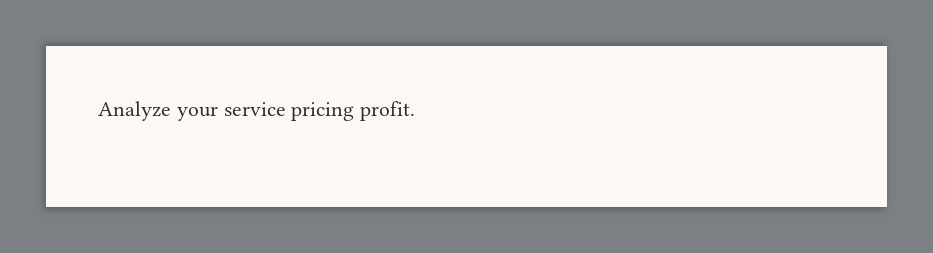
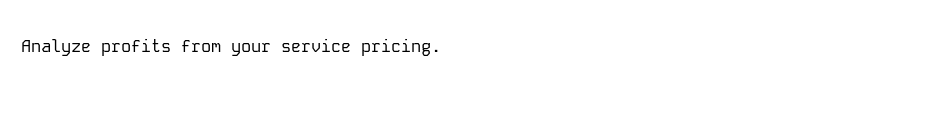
[176,101,416,121] your service pricing profit. -> [101,38,441,56] profits from your service pricing.

